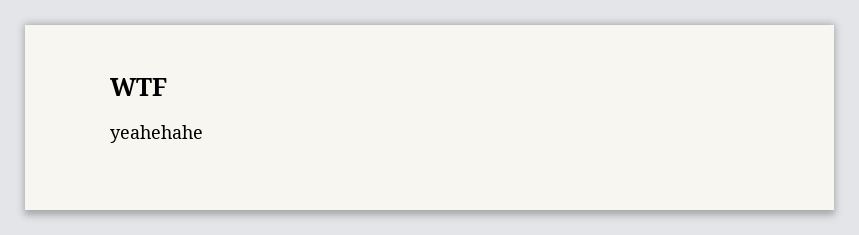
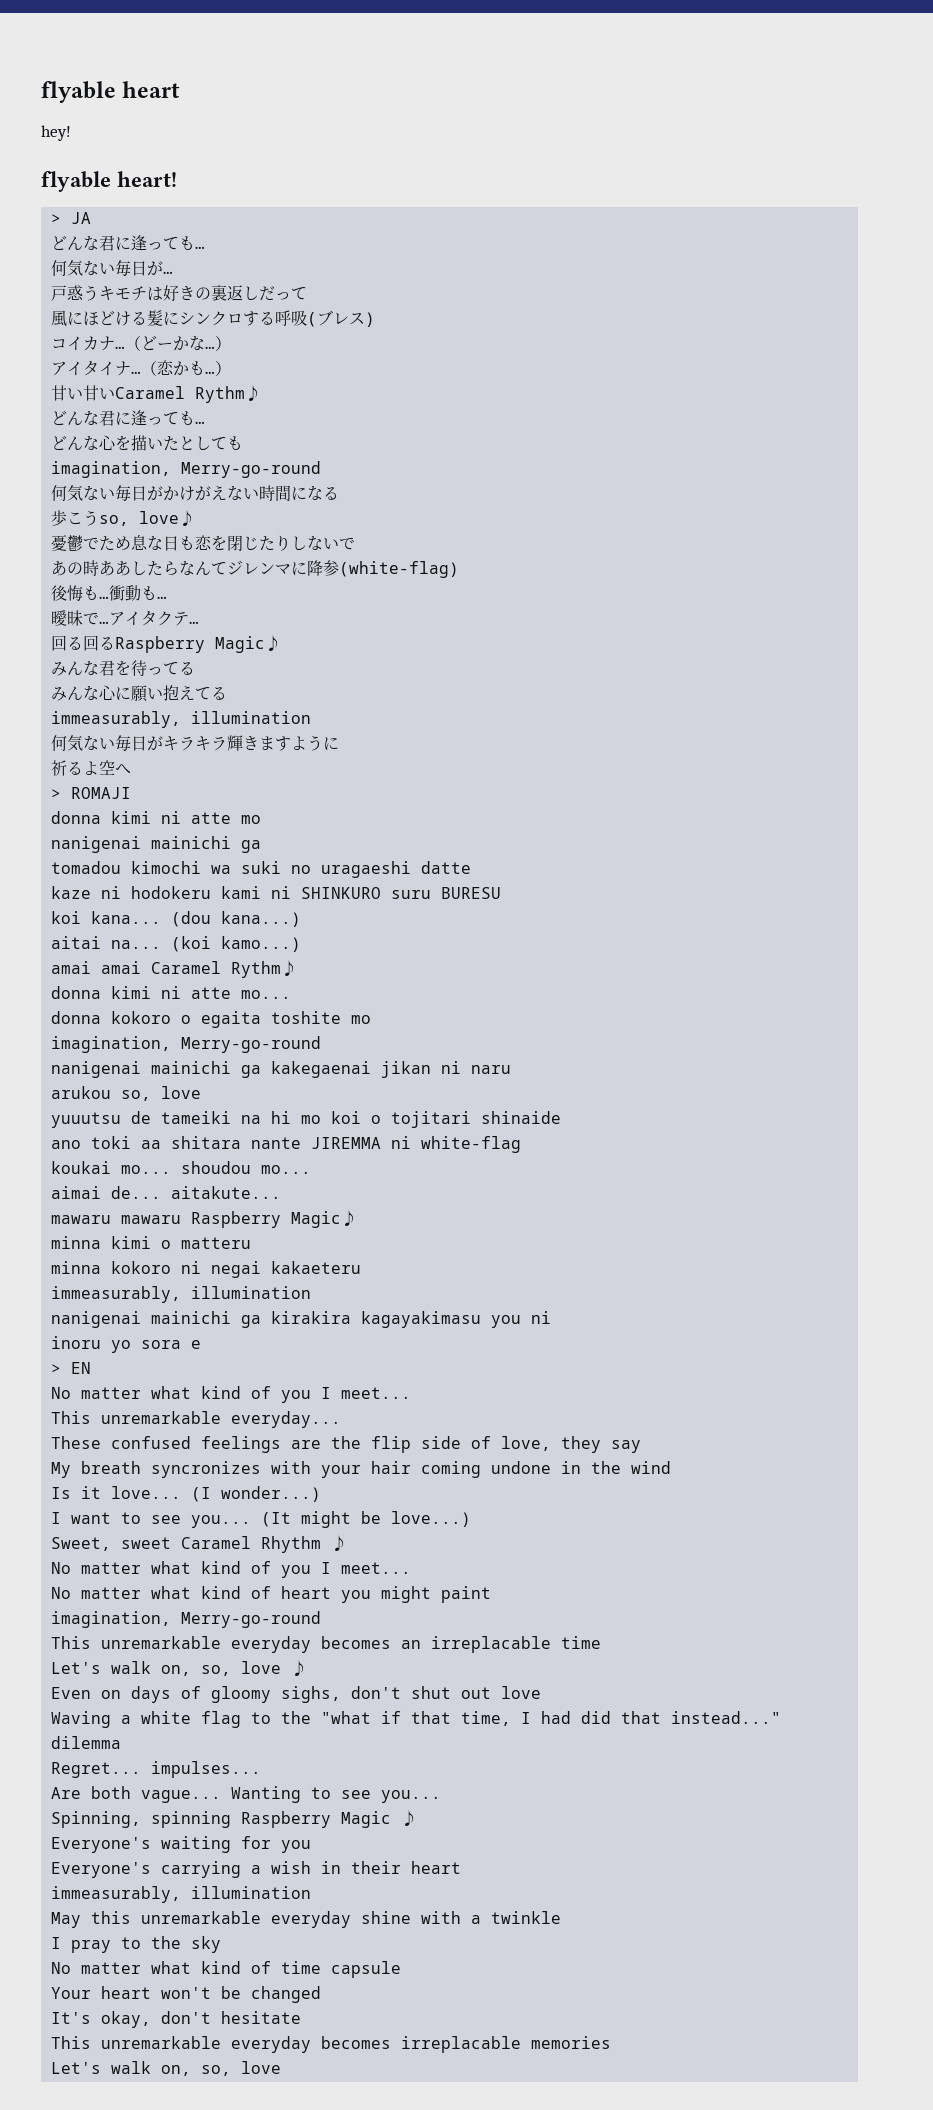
[110,78,167,96] [110,125,203,143] WTF // yeahehahe -> [41,81,181,103] [41,125,71,141] [41,171,178,192] [51,212,92,224] [51,235,206,251] [51,260,174,277] [51,285,308,301] [51,310,376,327] [51,335,232,351] [51,360,232,376] [51,385,262,403] [51,410,206,426] [51,435,244,451] [51,461,322,478] [51,485,340,502] [51,510,196,526] [51,535,356,551] [51,560,460,578] [51,585,168,601] [51,610,200,626] [51,635,282,653] [51,660,196,676] [51,685,228,702] [51,711,312,728] [51,735,340,752] [51,760,132,776] [51,787,132,799] [51,811,262,824] [51,836,262,853] [51,861,472,878] [51,886,502,899] [51,911,302,927] [51,936,302,952] [51,960,298,978] [51,986,292,999] [51,1011,372,1028] [51,1036,322,1053] [51,1061,512,1078] [51,1086,202,1101] [51,1111,562,1128] [51,1136,522,1153] [51,1161,312,1174] [51,1186,282,1199] [51,1210,358,1228] [51,1236,252,1249] [51,1261,362,1278] [51,1286,312,1303] [51,1311,552,1328] [51,1336,202,1353] [51,1362,92,1374] [51,1386,412,1403] [51,1411,342,1428] [51,1436,642,1453] [51,1461,672,1478] [51,1486,322,1502] [51,1511,472,1528] [51,1535,348,1553] [51,1561,412,1578] [51,1586,492,1603] [51,1611,322,1628] [51,1636,602,1653] [51,1660,308,1676] [51,1686,542,1703] [51,1711,782,1728] [51,1736,122,1749] [51,1761,262,1778] [51,1786,442,1803] [51,1810,418,1828] [51,1836,312,1853] [51,1861,462,1878] [51,1886,312,1903] [51,1911,562,1928] [51,1936,222,1953] [51,1961,402,1978] [51,1986,322,2003] [51,2011,302,2028] [51,2036,612,2053] [51,2061,282,2076] flyable heart // hey! // flyable heart! // > JA // どんな君に逢っても… // 何気ない毎日が… // 戸惑うキモチは好きの裏返しだって // 風にほどける髪にシンクロする呼吸(ブレス) // コイカナ…（どーかな…） // アイタイナ…（恋かも…） // 甘い甘いCaramel Rythm♪ // どんな君に逢っても… // どんな心を描いたとしても // imagination, Merry-go-round // 何気ない毎日がかけがえない時間になる // 歩こうso, love♪ // 憂鬱でため息な日も恋を閉じたりしないで // あの時ああしたらなんてジレンマに降参(white-flag) // 後悔も…衝動も… // 曖昧で…アイタクテ… // 回る回るRaspberry Magic♪ // みんな君を待ってる // みんな心に願い抱えてる // immeasurably, illumination // 何気ない毎日がキラキラ輝きますように // 祈るよ空へ // > ROMAJI // donna kimi ni atte mo // nanigenai mainichi ga // tomadou kimochi wa suki no uragaeshi datte // kaze ni hodokeru kami ni SHINKURO suru BURESU // koi kana... (dou kana...) // aitai na... (koi kamo...) // amai amai Caramel Rythm♪ // donna kimi ni atte mo... // donna kokoro o egaita toshite mo // imagination, Merry-go-round // nanigenai mainichi ga kakegaenai jikan ni naru // arukou so, love // yuuutsu de tameiki na hi mo koi o tojitari shinaide // ano toki aa shitara nante JIREMMA ni white-flag // koukai mo... shoudou mo... // aimai de... aitakute... // mawaru mawaru Raspberry Magic♪ // minna kimi o matteru // minna kokoro ni negai kakaeteru // immeasurably, illumination // nanigenai mainichi ga kirakira kagayakimasu you ni // inoru yo sora e // > EN // No matter what kind of you I meet... // This unremarkable everyday... // These confused feelings are the flip side of love, they say // My breath syncronizes with your hair coming undone in the wind // Is it love... (I wonder...) // I want to see you... (It might be love...) // Sweet, sweet Caramel Rhythm ♪ // No matter what kind of you I meet... // No matter what kind of heart you might paint // imagination, Merry-go-round // This unremarkable everyday becomes an irreplacable time // Let's walk on, so, love ♪ // Even on days of gloomy sighs, don't shut out love // Waving a white flag to the "what if that time, I had did that instead..." dilemma // Regret... impulses... // Are both vague... Wanting to see you... // Spinning, spinning Raspberry Magic ♪ // Everyone's waiting for you // Everyone's carrying a wish in their heart // immeasurably, illumination // May this unremarkable everyday shine with a twinkle // I pray to the sky // No matter what kind of time capsule // Your heart won't be changed // It's okay, don't hesitate // This unremarkable everyday becomes irreplacable memories // Let's walk on, so, love

